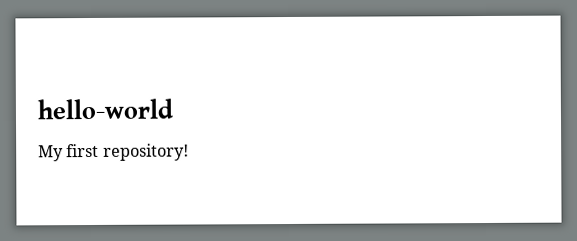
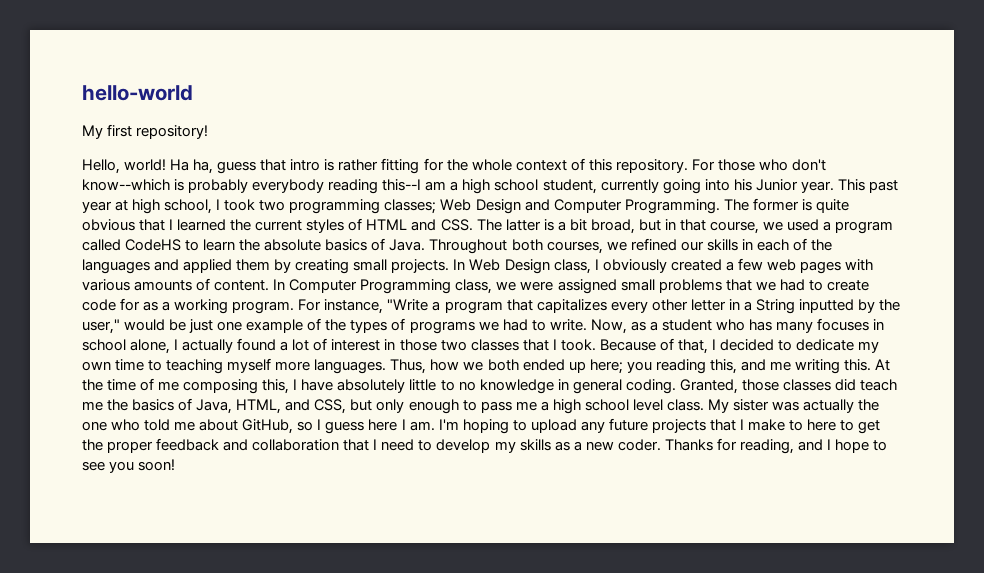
(189, 152) none -> [82,158,826,174] [82,179,898,194] [82,198,849,214] [82,218,894,234] [82,238,832,254] [82,258,873,274] [82,278,869,294] [82,298,901,314] [82,318,885,334] [82,338,880,354] [82,358,891,374] [82,378,897,394] [82,398,880,414] [82,418,881,434] [82,438,888,454] [82,459,176,473] // Hello, world! Ha ha, guess that intro is rather fitting for the whole context of this repository. For those who don't know--which is probably everybody reading this--I am a high school student, currently going into his Junior year. This past year at high school, I took two programming classes; Web Design and Computer Programming. The former is quite obvious that I learned the current styles of HTML and CSS. The latter is a bit broad, but in that course, we used a program called CodeHS to learn the absolute basics of Java. Throughout both courses, we refined our skills in each of the languages and applied them by creating small projects. In Web Design class, I obviously created a few web pages with various amounts of content. In Computer Programming class, we were assigned small problems that we had to create code for as a working program. For instance, "Write a program that capitalizes every other letter in a String inputted by the user," would be just one example of the types of programs we had to write. Now, as a student who has many focuses in school alone, I actually found a lot of interest in those two classes that I took. Because of that, I decided to dedicate my own time to teaching myself more languages. Thus, how we both ended up here; you reading this, and me writing this. At the time of me composing this, I have absolutely little to no knowledge in general coding. Granted, those classes did teach me the basics of Java, HTML, and CSS, but only enough to pass me a high school level class. My sister was actually the one who told me about GitHub, so I guess here I am. I'm hoping to upload any future projects that I make to here to get the proper feedback and collaboration that I need to develop my skills as a new coder. Thanks for reading, and I hope to see you soon!

